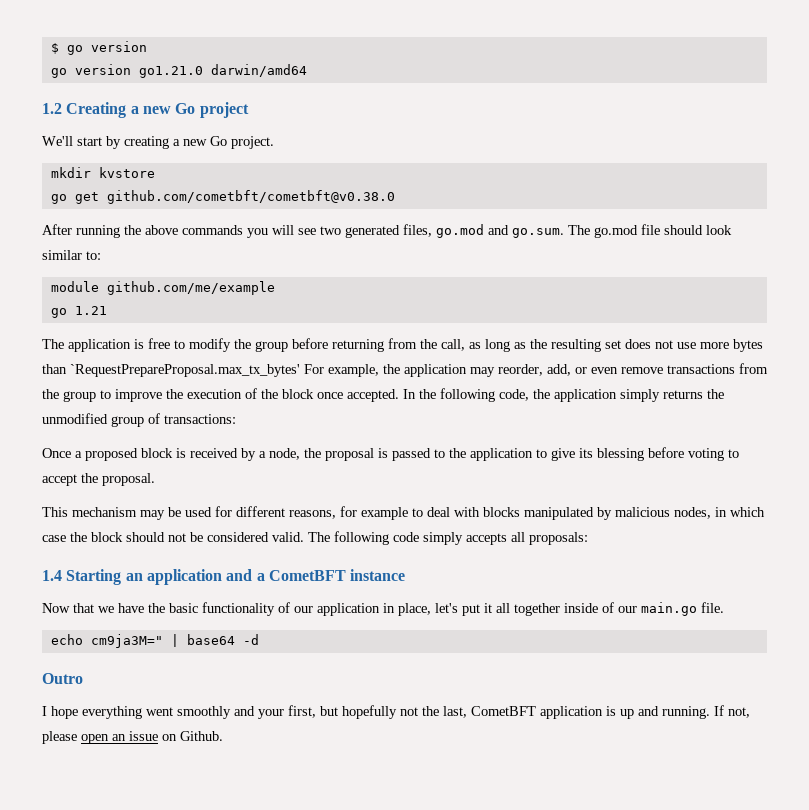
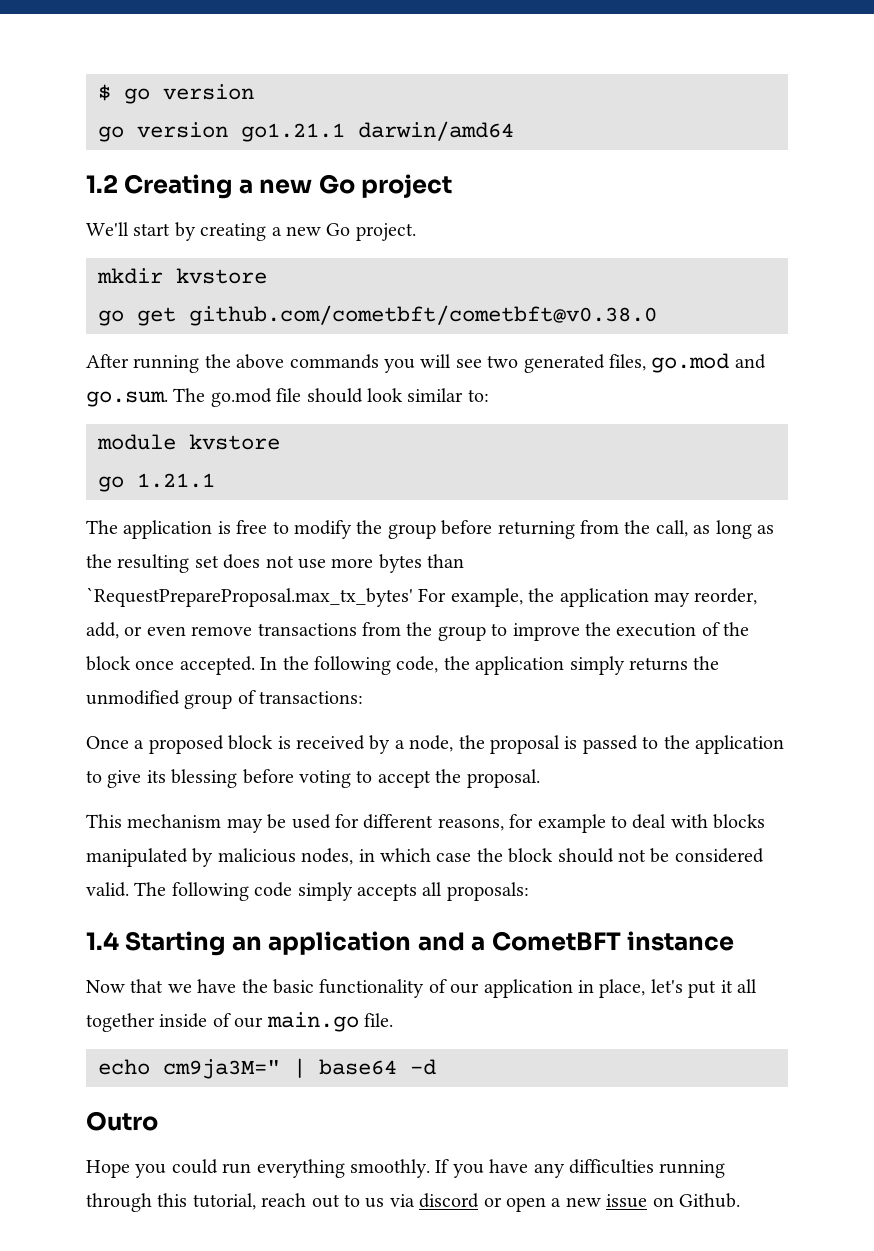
[138,66,203,78] go1.21.0 -> [241,123,345,142] go1.21.1
[106,281,275,295] [50,306,107,318] github.com/me/example // go 1.21 -> [189,434,280,450] [98,473,215,492] kvstore // go 1.21.1
[42,705,750,719] [42,731,126,744] I hope everything went smoothly and your first, but hopefully not the last, CometBFT application is up and running. If not, please open an -> [86,1159,726,1178] [86,1193,601,1212] Hope you could run everything smoothly. If you have any difficulties running through this tutorial, reach out to us via discord or open a new

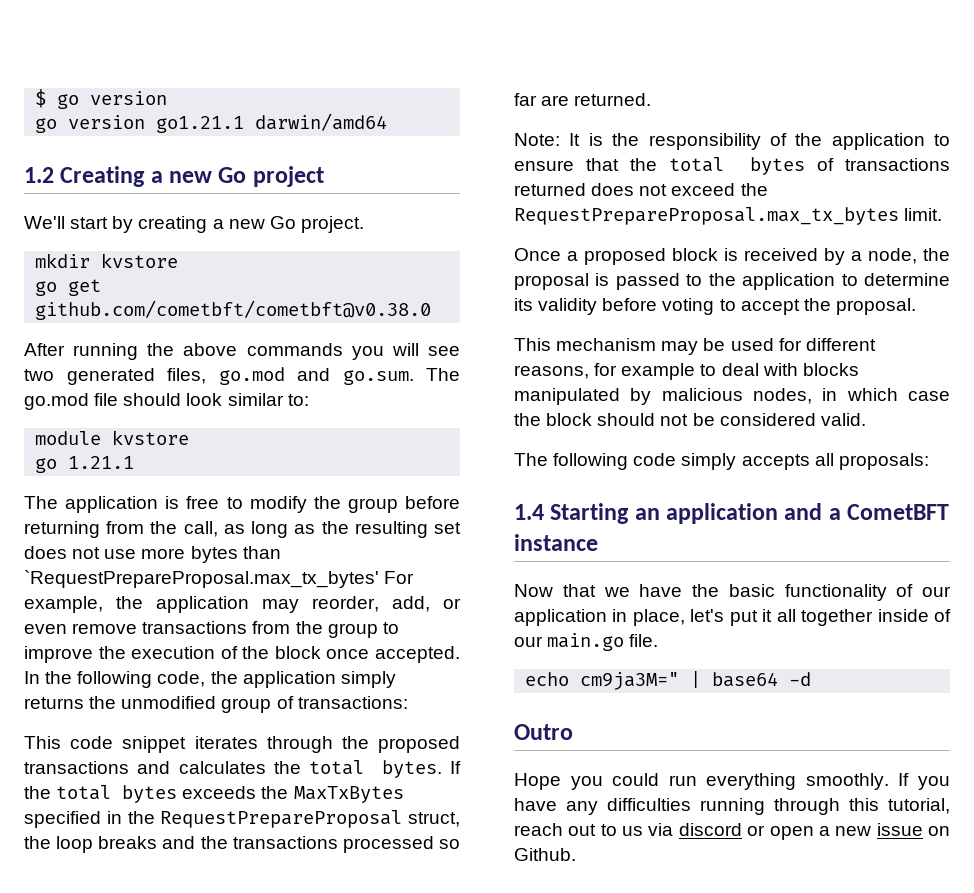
(364, 697) none -> [24,736,461,753] [24,760,462,778] [24,785,404,803] [24,810,460,828] [24,836,460,853] [514,93,652,106] [514,133,950,150] [514,157,950,175] [514,183,768,196] [514,207,943,225] // This code snippet iterates through the proposed transactions and calculates the total bytes. If the total bytes exceeds the MaxTxBytes specified in the RequestPrepareProposal struct, the loop breaks and the transactions processed so far are returned. // Note: It is the responsibility of the application to ensure that the total bytes of transactions returned does not exceed the RequestPrepareProposal.max_tx_bytes limit.
[107,769,238,788] give its blessing -> [864,273,951,286] [514,298,598,315] determine its validity
(129, 889) none -> (866, 419) //

